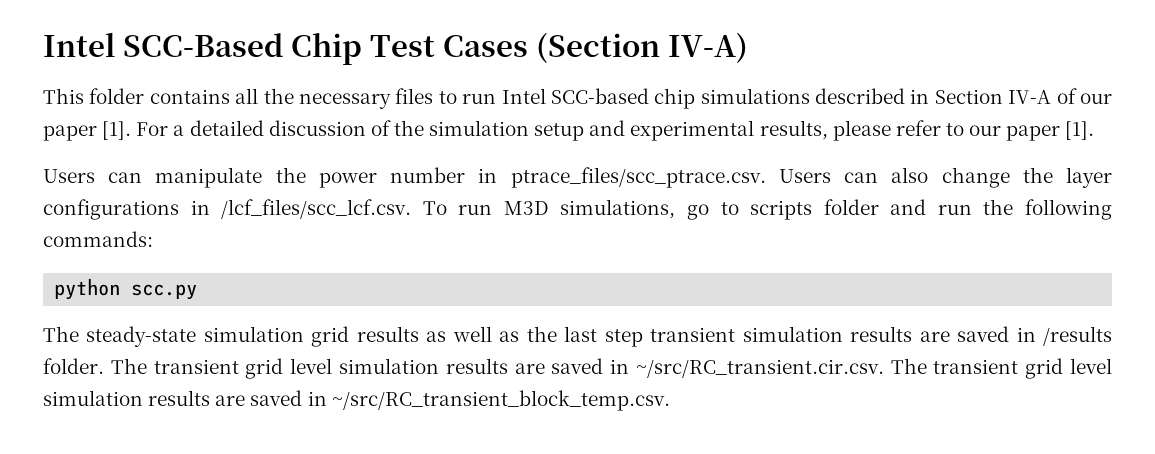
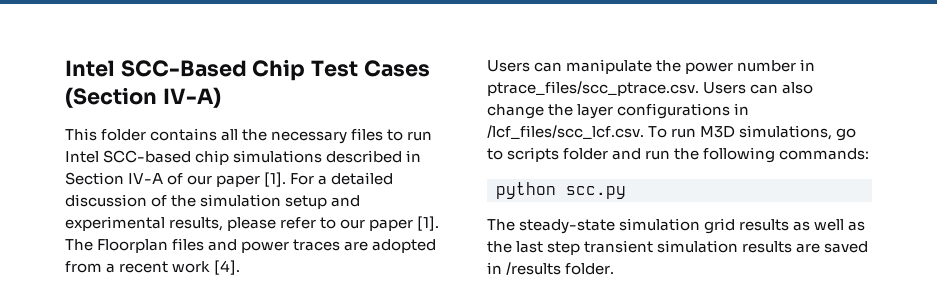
(1095, 130) none -> [65,238,437,253] [65,260,241,275] The Floorplan files and power traces are adopted from a recent work [4].
[110,358,1113,379] [43,390,670,411] The transient grid level simulation results are saved in ~/src/RC_transient.cir.csv. The transient grid level simulation results are saved in ~/src/RC_transient_block_temp.csv. -> (615, 269) none

